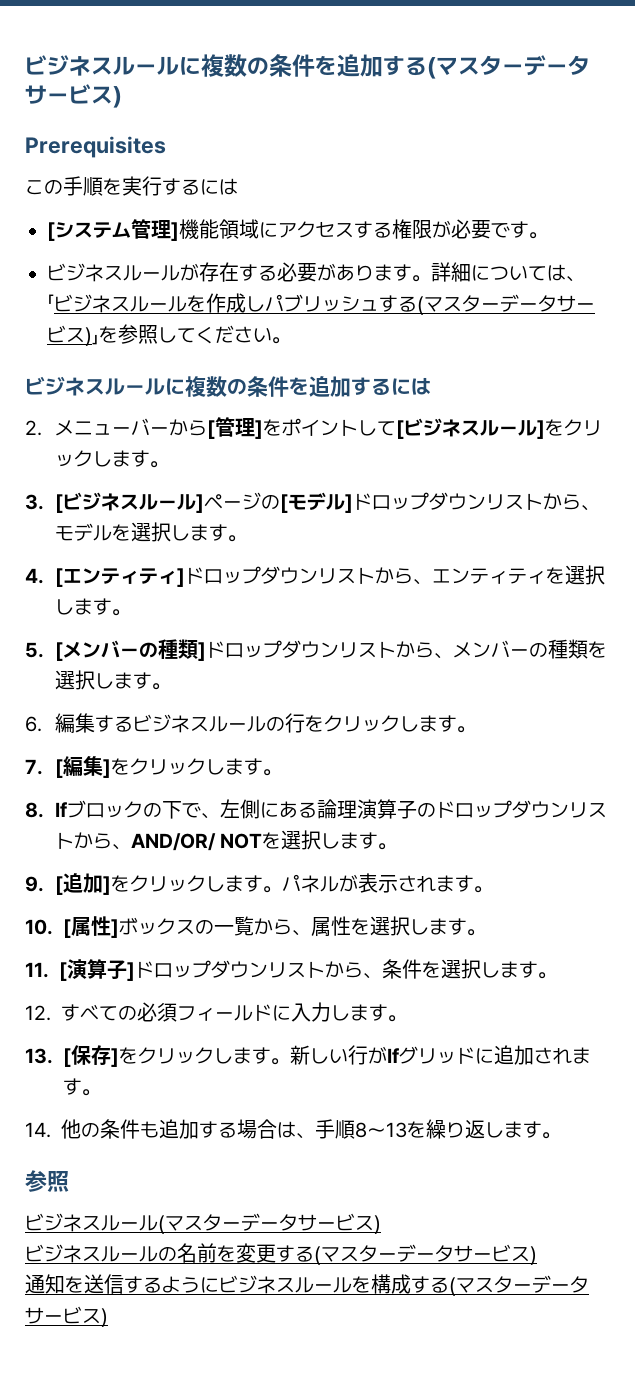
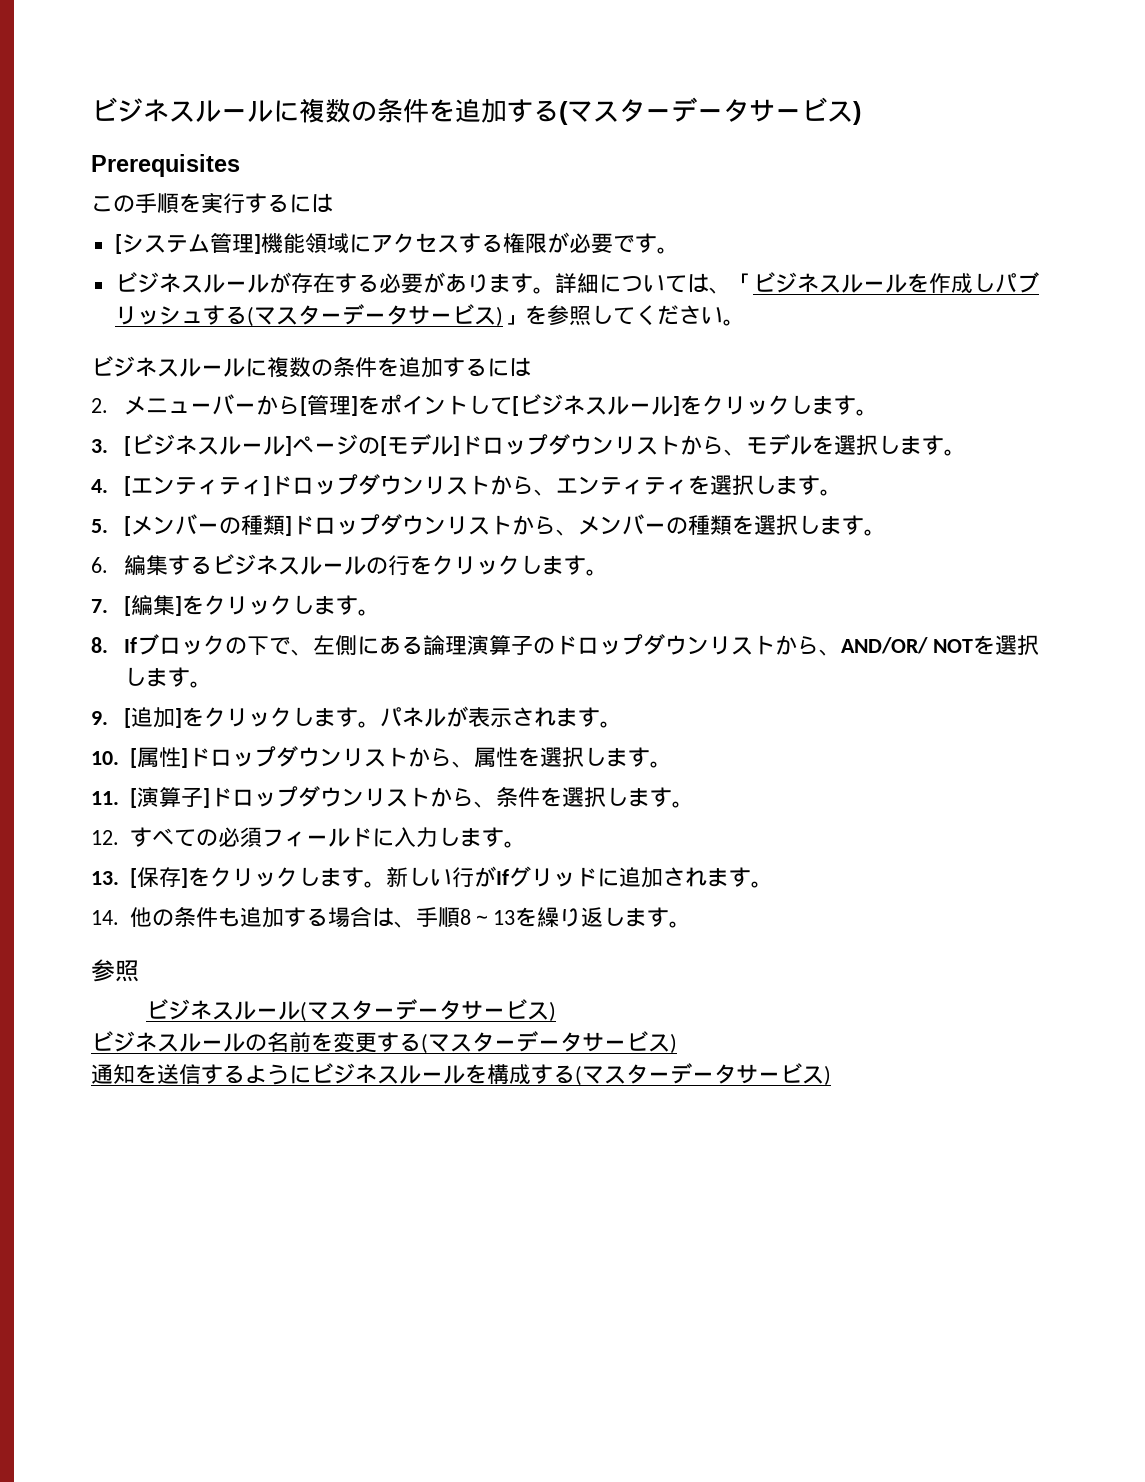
[119,916,254,936] ボックスの一覧 -> [187,746,408,767] ドロップダウンリスト

